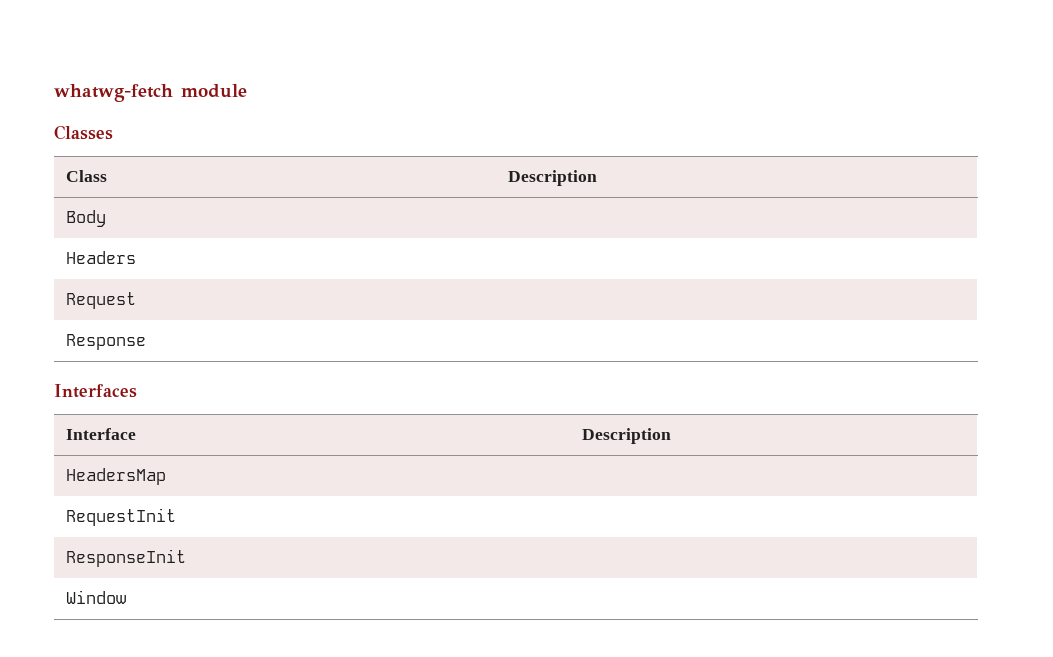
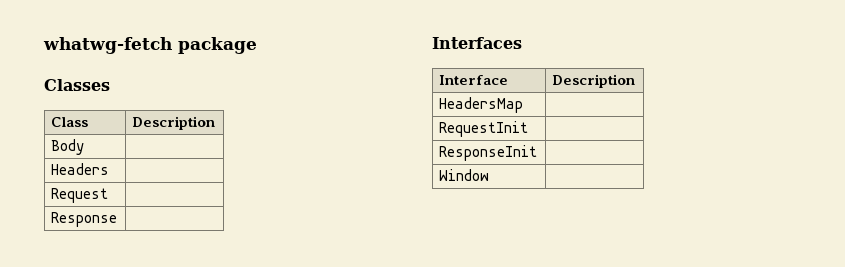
[181,84,247,98] module -> [178,37,257,54] package

